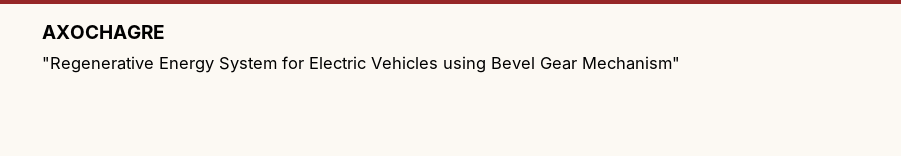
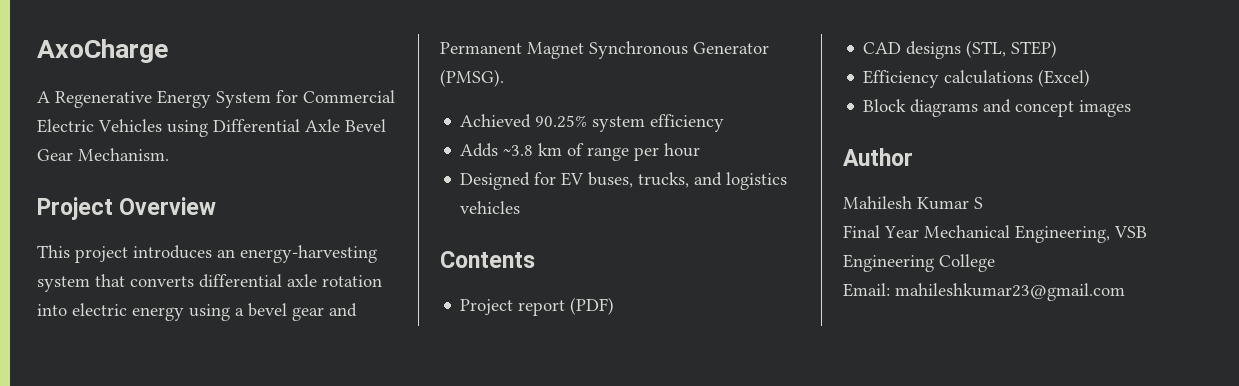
[42,25,165,39] [42,56,154,73] AXOCHAGRE // "Regenerative -> [37,39,168,63] [37,91,152,108] AxoCharge // A Regenerative
(304, 62) none -> [303,90,395,103] Commercial
[491,56,680,70] Bevel Gear Mechanism" -> [213,119,386,132] [37,148,169,161] [37,197,217,220] [37,245,377,263] [37,274,382,292] [37,303,357,321] [440,41,769,59] [440,69,504,87] [460,114,725,132] [460,143,701,161] [460,172,788,190] [460,201,521,214] [440,251,535,268] [460,297,615,316] [863,40,1058,59] [863,69,1091,88] [863,99,1132,117] [843,148,913,166] [843,196,983,210] [843,225,1147,243] [843,254,995,272] [843,283,1125,301] Differential Axle Bevel Gear Mechanism. // Project Overview // This project introduces an energy-harvesting system that converts differential axle rotation into electric energy using a bevel gear and Permanent Magnet Synchronous Generator (PMSG). // Achieved 90.25% system efficiency // Adds ~3.8 km of range per hour // Designed for EV buses, trucks, and logistics vehicles // Contents // Project report (PDF) // CAD designs (STL, STEP) // Efficiency calculations (Excel) // Block diagrams and concept images // Author // Mahilesh Kumar S // Final Year Mechanical Engineering, VSB Engineering College // Email: mahileshkumar23@gmail.com

